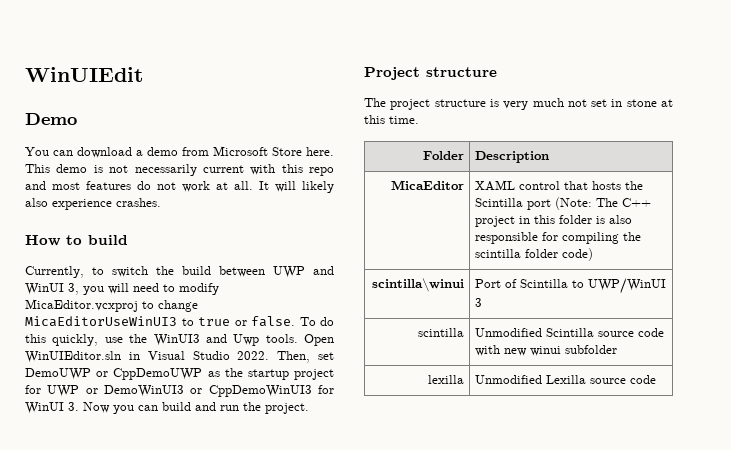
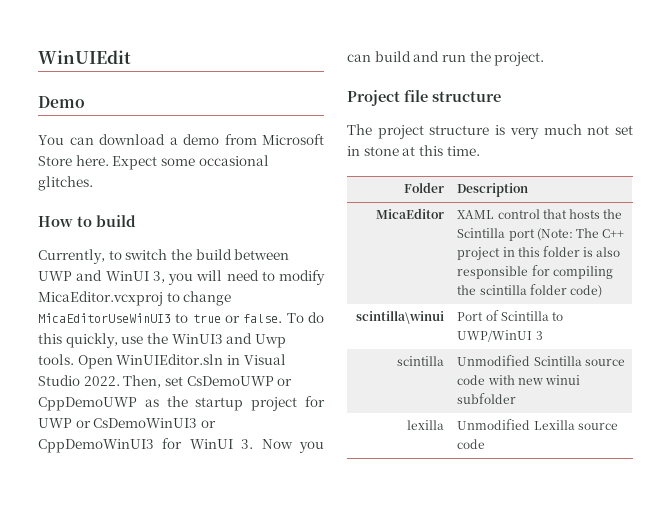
[25,164,334,176] [25,181,334,193] [25,198,161,210] This demo is not necessarily current with this repo and most features do not work at all. It will likely also experience crashes. -> [112,155,269,170] [38,176,93,191] Expect some occasional glitches.
[25,368,91,380] DemoUWP -> [186,376,274,386] CsDemoUWP
[104,385,184,397] DemoWinUI3 -> [93,418,198,428] CsDemoWinUI3
(420, 73) none -> [404,90,428,102] file

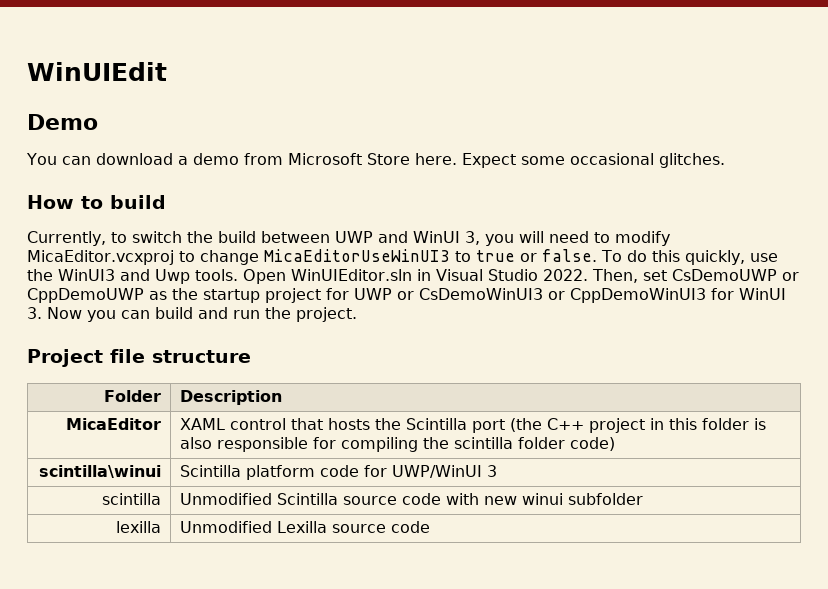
[347,124,633,139] [347,145,480,156] // The project structure is very much not set in stone at this time. -> (251, 356) none
[536,228,599,241] (Note: The -> [510,418,543,432] (the
[457,310,563,321] Port of Scintilla to -> [180,465,388,480] Scintilla platform code for

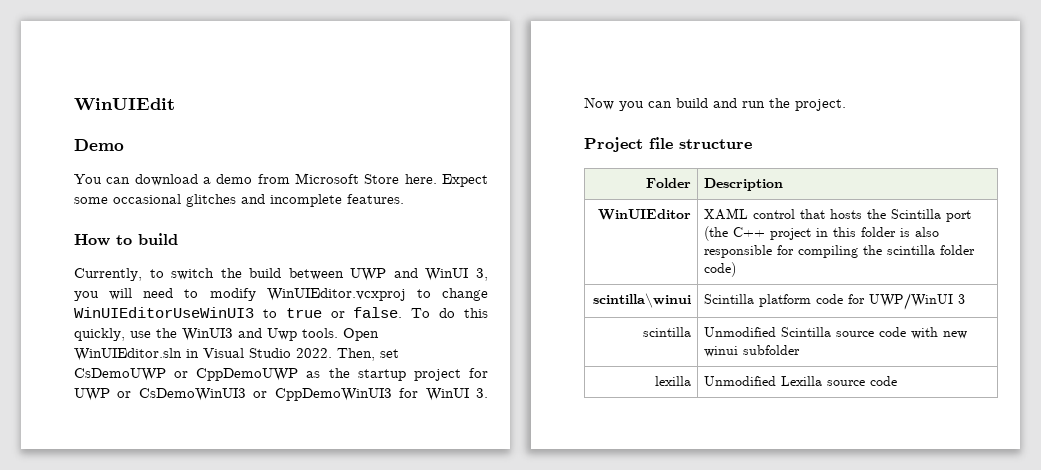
[658,153,725,168] glitches. -> [186,194,404,207] glitches and incomplete features.
[27,250,174,265] MicaEditor.vcxproj -> [266,288,406,301] WinUIEditor.vcxproj
[263,249,450,262] MicaEditorUseWinUI3 -> [74,307,254,318] WinUIEditorUseWinUI3
[65,418,161,430] MicaEditor -> [597,209,691,220] WinUIEditor

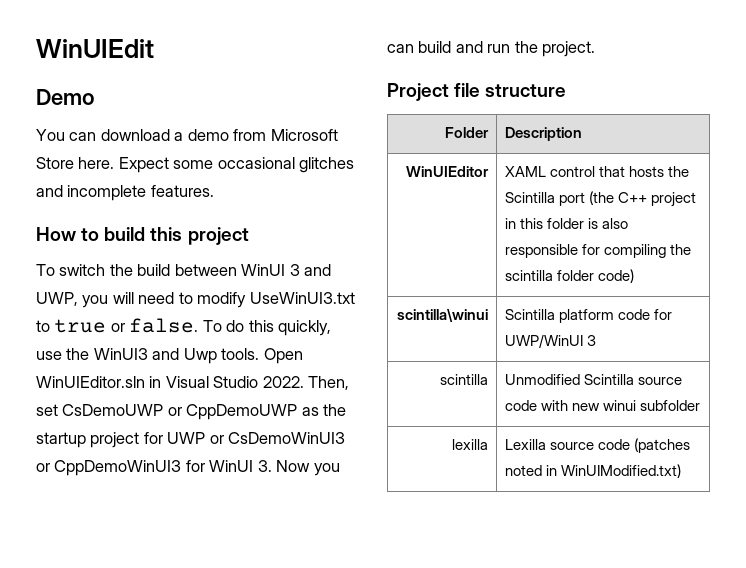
[74,268,164,281] // Currently, to -> [150,227,249,245] [36,264,55,276] this project // To
[350,268,488,281] UWP and WinUI 3, -> [241,264,332,276] [36,292,78,306] WinUI 3 and UWP,
[266,288,488,301] [74,307,254,318] WinUIEditor.vcxproj to change WinUIEditorUseWinUI3 -> [249,292,355,304] UseWinUI3.txt
[704,376,777,386] Unmodified -> (489, 444) none
(898, 381) none -> [633,438,690,453] [504,464,681,478] (patches noted in WinUIModified.txt)

